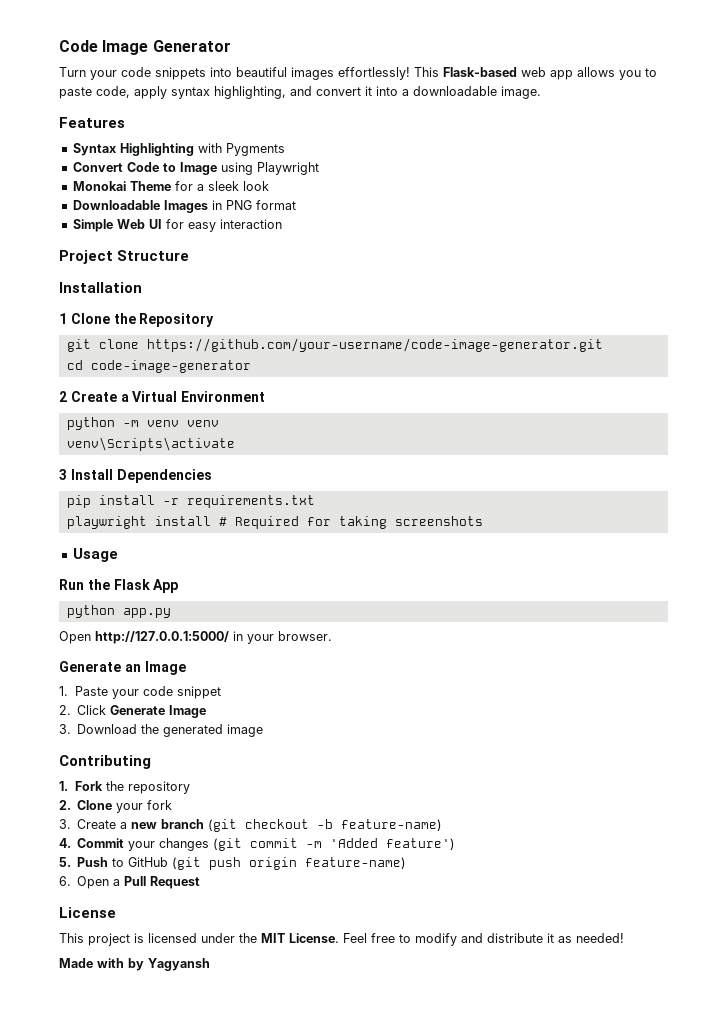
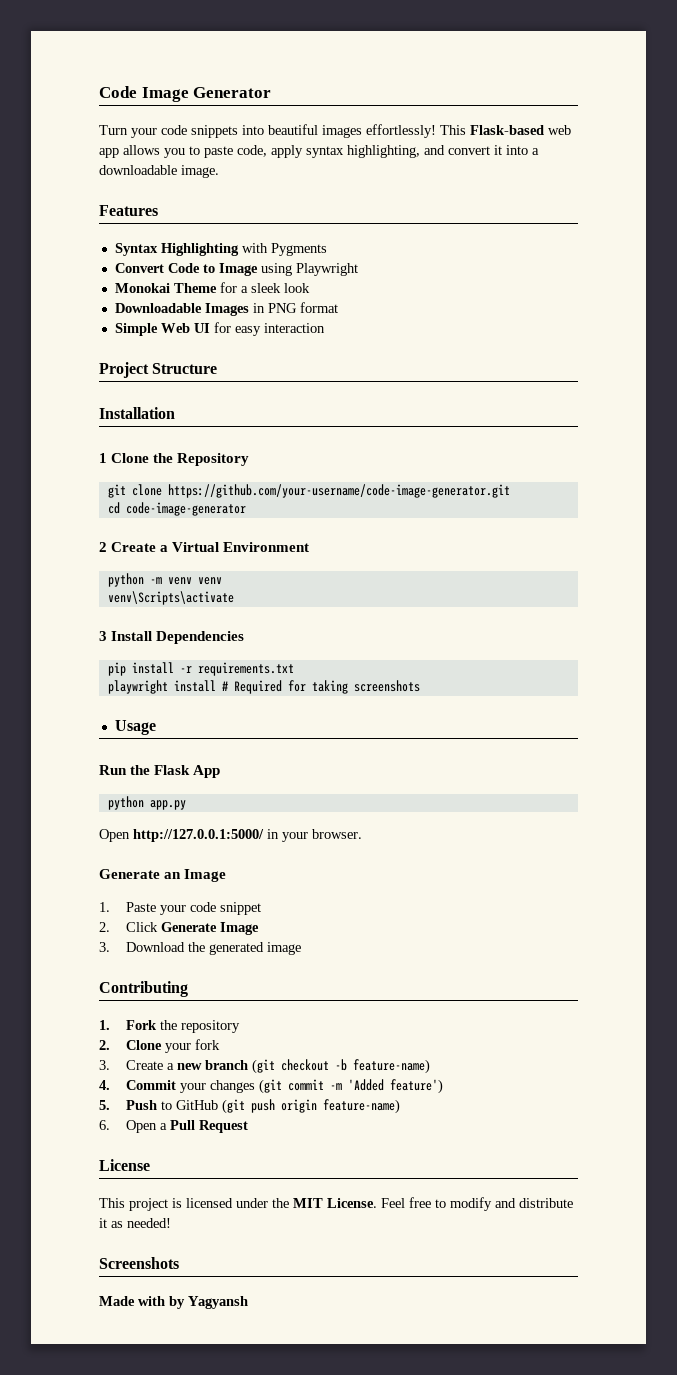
(624, 938) none -> [99,1257,179,1269] // Screenshots

